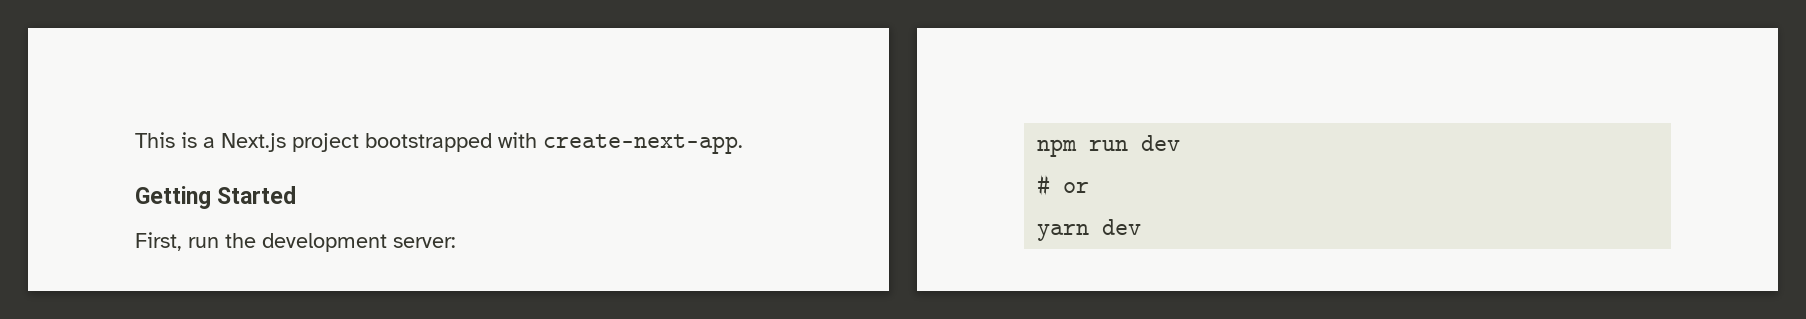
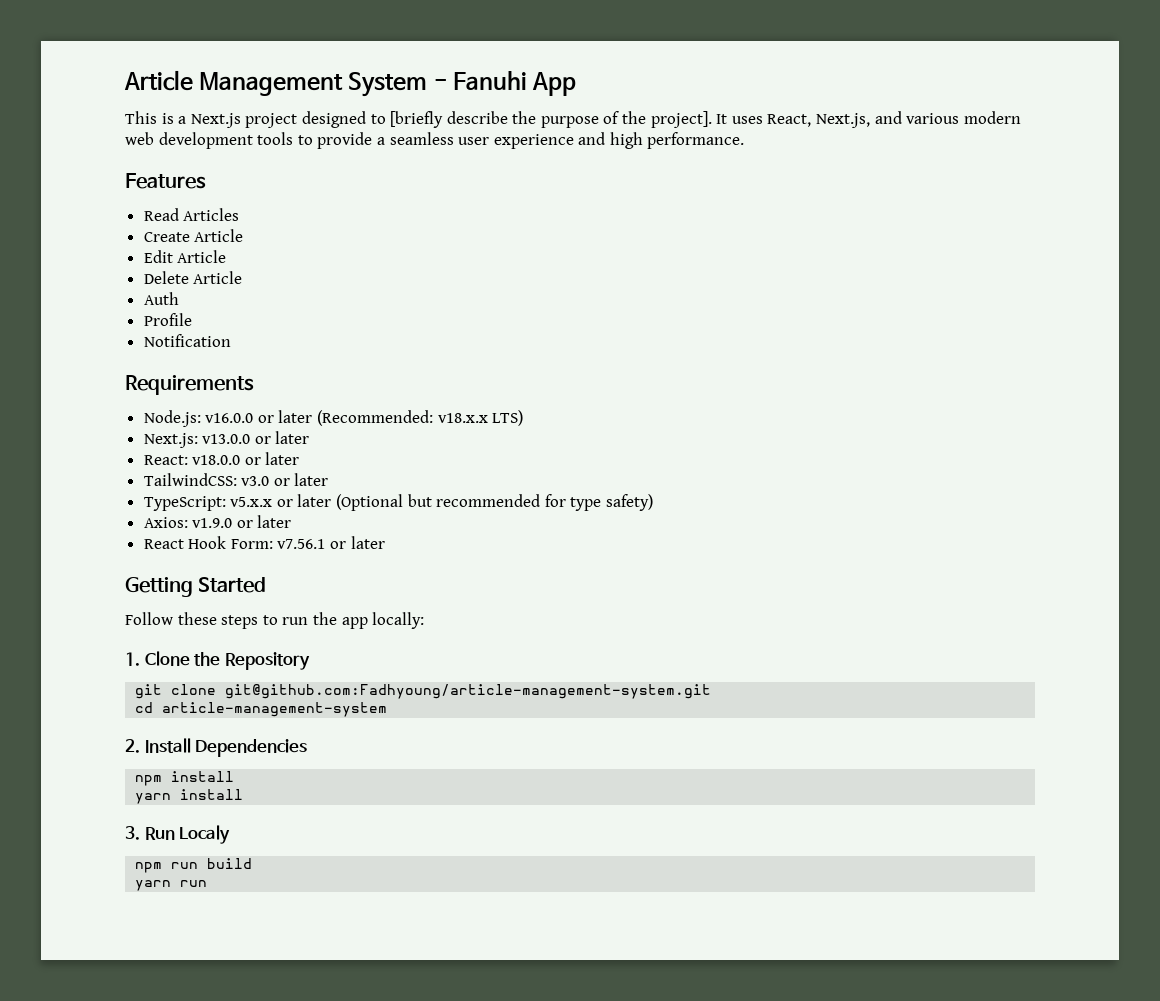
(135, 140) none -> [124,70,577,97] Article Management System - Fanuhi App //
[365,132,743,154] [135,186,297,209] [135,232,456,252] bootstrapped with create-next-app. // Getting Started // First, run the development server: -> [301,111,1021,128] [125,132,745,149] [125,173,206,189] [143,208,240,221] [143,229,244,242] [143,250,227,263] [143,271,243,284] [143,292,179,305] [143,313,192,326] [143,334,231,347] [125,375,254,395] [143,410,524,427] [143,431,310,448] [143,452,300,465] [143,473,329,486] [143,494,654,511] [143,515,292,528] [143,536,385,549] [125,577,267,597] [125,612,425,629] [125,651,310,670] [135,684,712,699] [135,702,388,717] [125,738,308,757] [135,771,235,786] [135,789,244,804] [125,825,231,844] designed to [briefly describe the purpose of the project]. It uses React, Next.js, and various modern web development tools to provide a seamless user experience and high performance. // Features // Read Articles // Create Article // Edit Article // Delete Article // Auth // Profile // Notification // Requirements // Node.js: v16.0.0 or later (Recommended: v18.x.x LTS) // Next.js: v13.0.0 or later // React: v18.0.0 or later // TailwindCSS: v3.0 or later // TypeScript: v5.x.x or later (Optional but recommended for type safety) // Axios: v1.9.0 or later // React Hook Form: v7.56.1 or later // Getting Started // Follow these steps to run the app locally: // 1. Clone the Repository // git clone git@github.com:Fadhyoung/article-management-system.git // cd article-management-system // 2. Install Dependencies // npm install // yarn install // 3. Run Localy
[1141,135,1181,151] [1037,174,1090,196] [1037,219,1142,241] dev // # or // yarn dev -> [207,858,253,869] [135,880,208,891] build // yarn run

